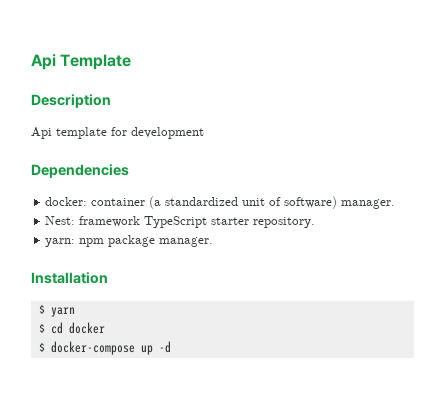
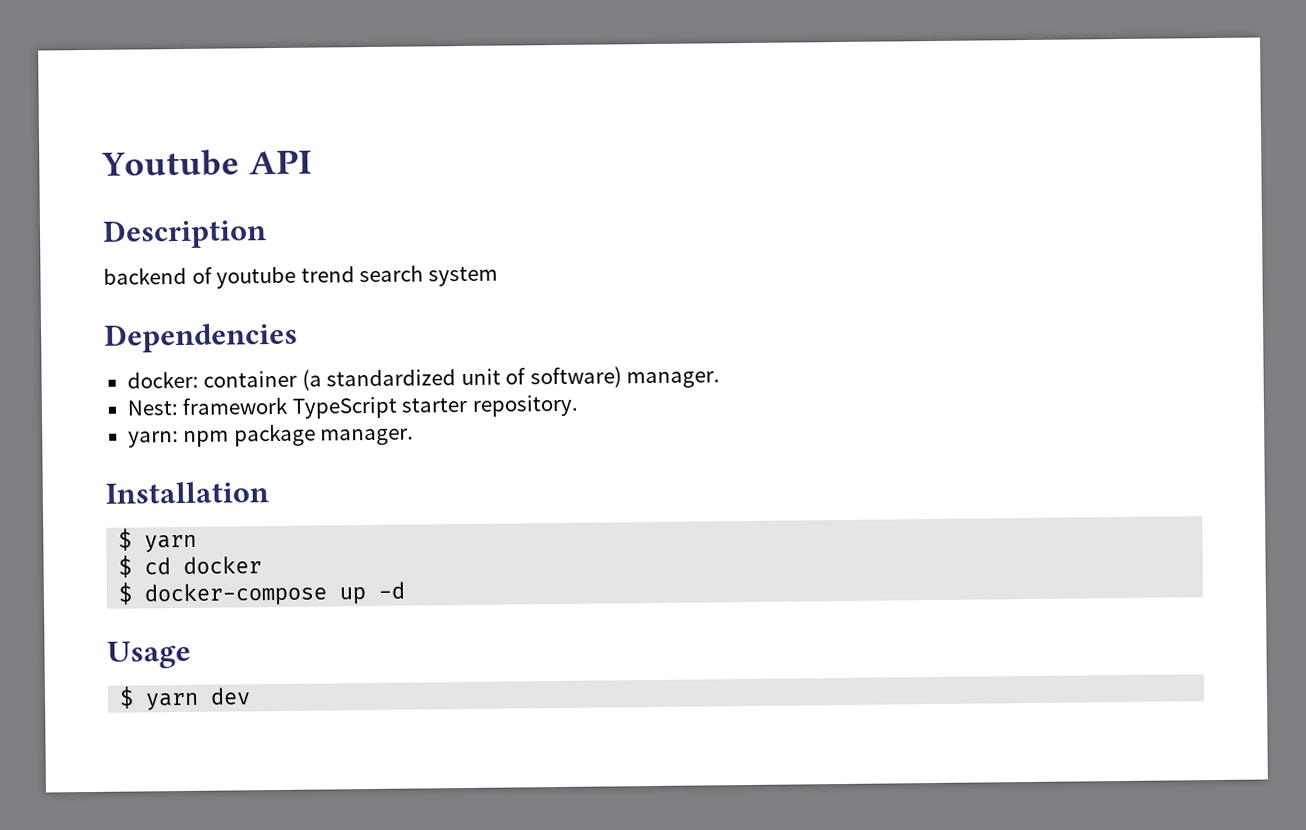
[31,54,132,70] Api Template -> [101,149,312,177] Youtube API
[31,127,204,139] Api template for development -> [103,265,498,289] backend of youtube trend search system
(171, 347) none -> [107,640,191,669] [119,686,252,711] // Usage // $ yarn dev

